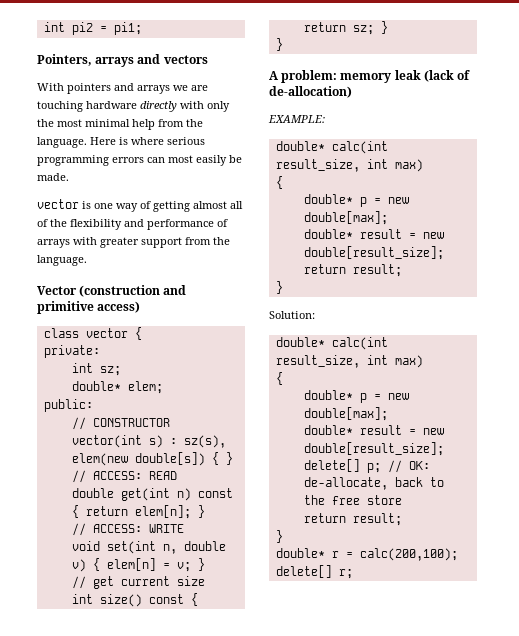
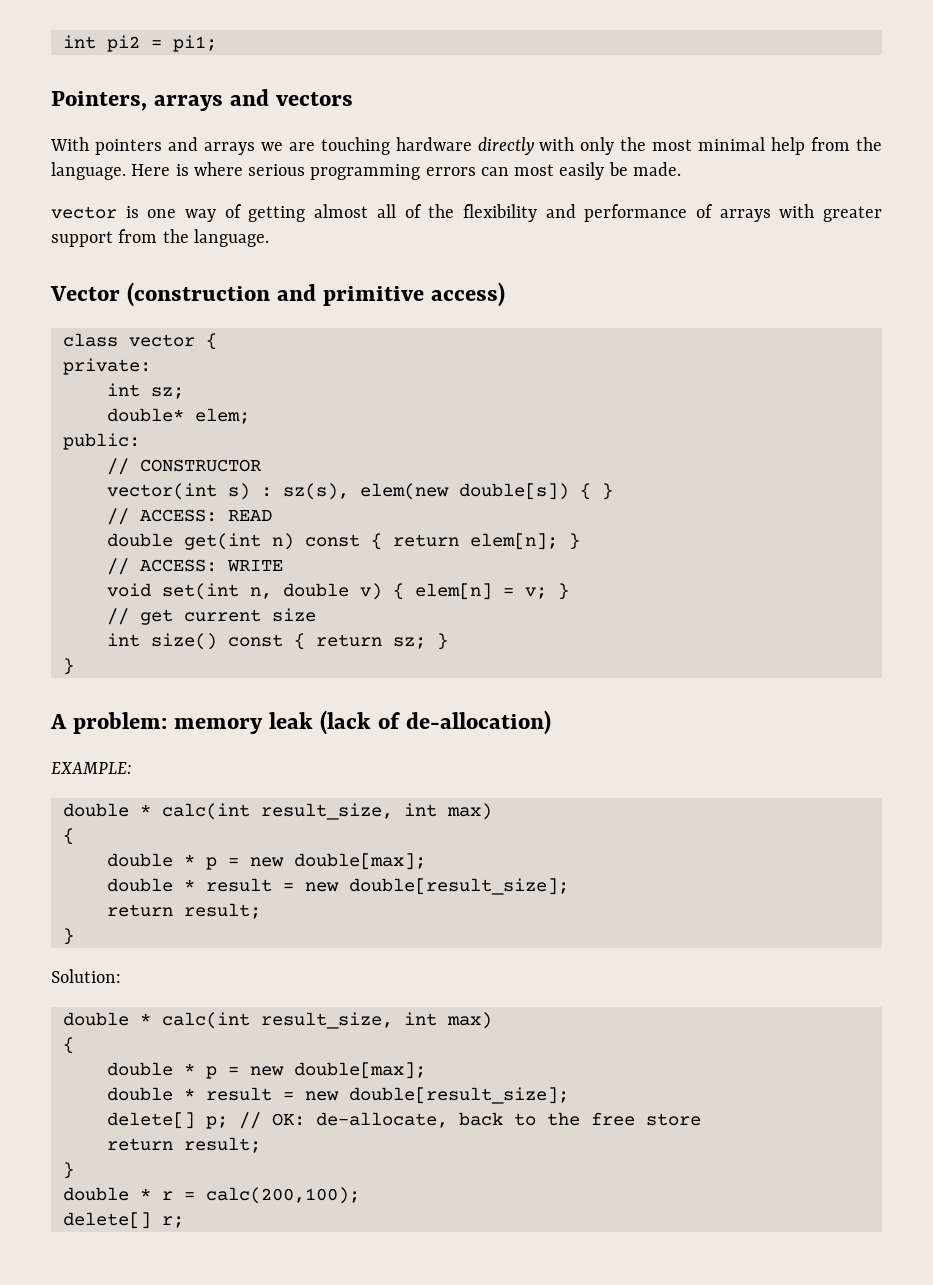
[275,141,388,154] [275,159,423,172] [275,176,283,189] [303,194,409,207] [303,211,388,225] [303,229,353,239] double* calc(int result_size, int max) // { // double* p = new double[max]; // double* -> [62,803,492,820] [62,828,74,845] [106,853,426,870] [106,878,195,892] double * calc(int result_size, int max) // { // double * p = new double[max]; // double *
[275,337,388,350] [275,355,423,368] [275,372,283,385] [303,390,409,403] [303,407,388,421] [303,425,353,435] double* calc(int result_size, int max) // { // double* p = new double[max]; // double* -> [62,1012,492,1029] [62,1037,74,1054] [106,1062,426,1079] [106,1087,195,1101] double * calc(int result_size, int max) // { // double * p = new double[max]; // double *
[275,548,325,558] double* -> [62,1187,151,1201] double *

